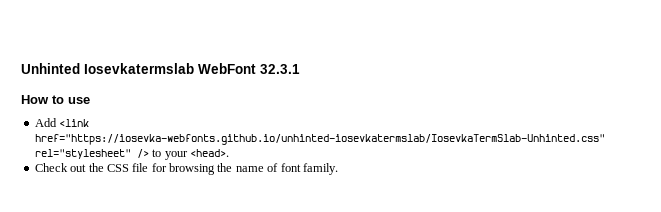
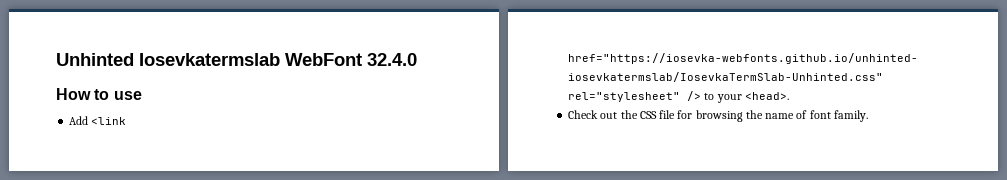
[260,64,300,74] 32.3.1 -> [367,53,417,66] 32.4.0

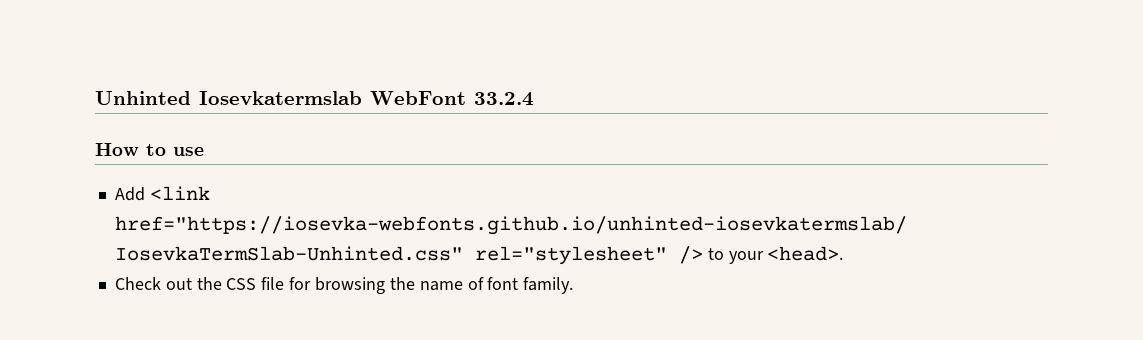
[367,53,417,66] 32.4.0 -> [474,92,534,106] 33.2.4

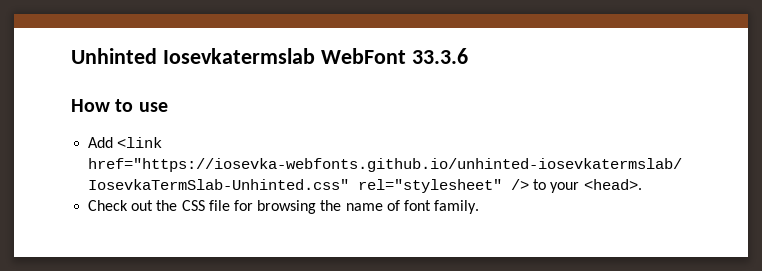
[474,92,534,106] 33.2.4 -> [411,48,468,64] 33.3.6

